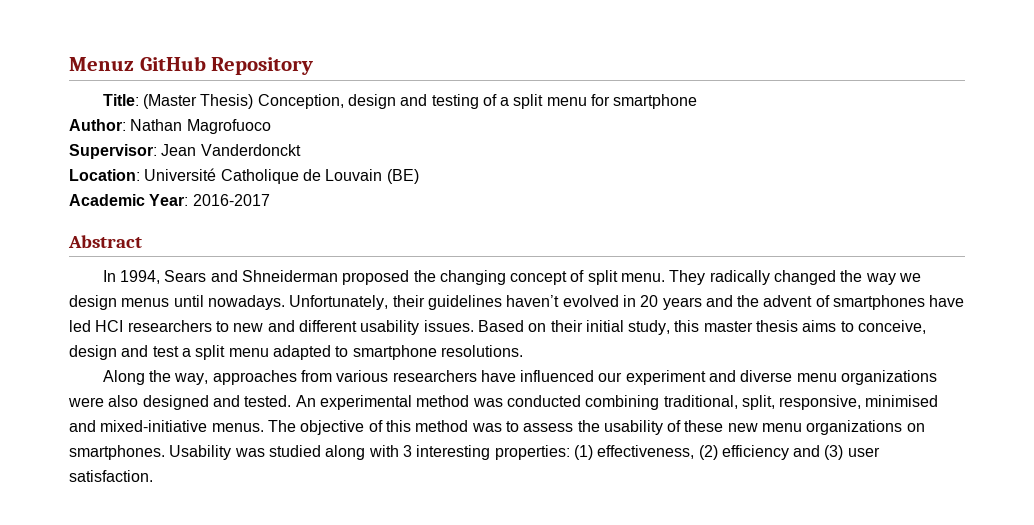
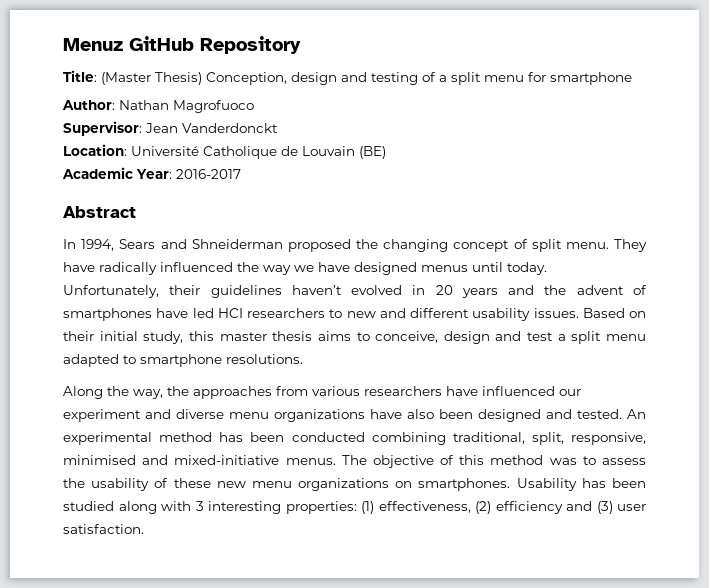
[709,270,837,285] radically changed -> [63,262,233,275] have radically influenced
[69,295,117,310] design -> [318,262,417,275] have designed
[207,295,285,310] nowadays. -> [507,262,547,275] today.
(209, 379) none -> [167,386,189,396] the
[68,395,139,407] were also -> [370,409,473,419] have also been
[472,398,503,407] was -> [219,432,285,442] has been
[234,448,265,457] was -> [581,478,646,488] has been

